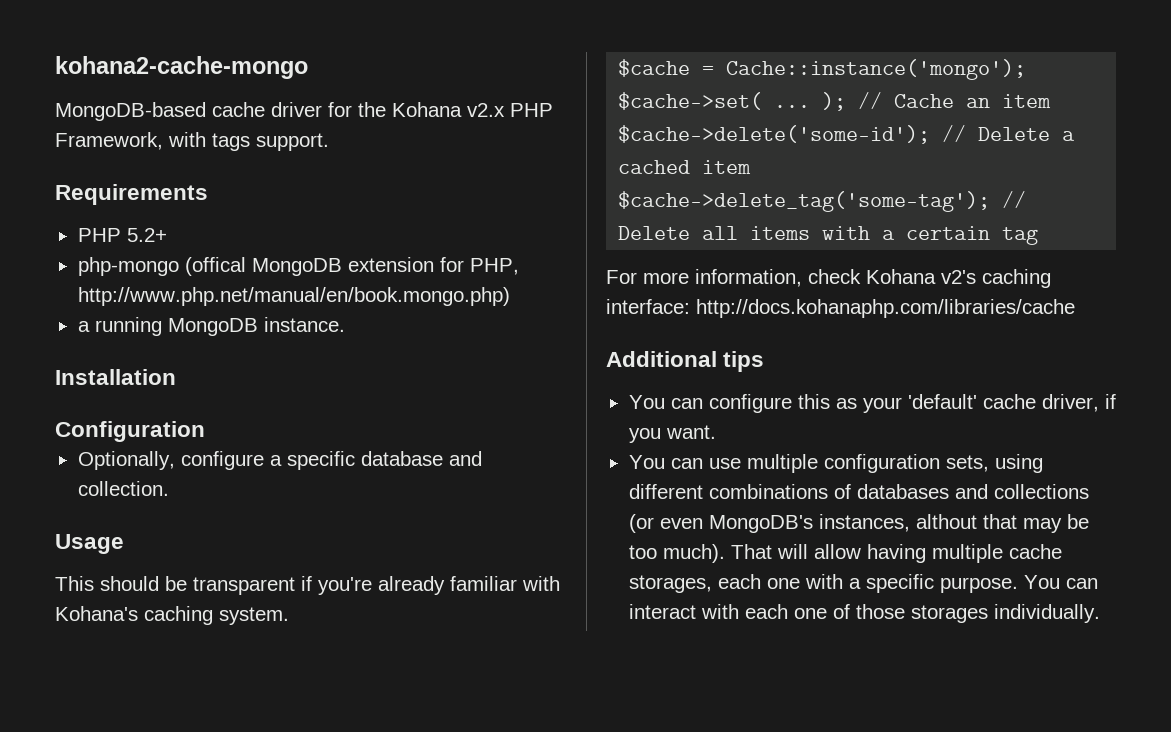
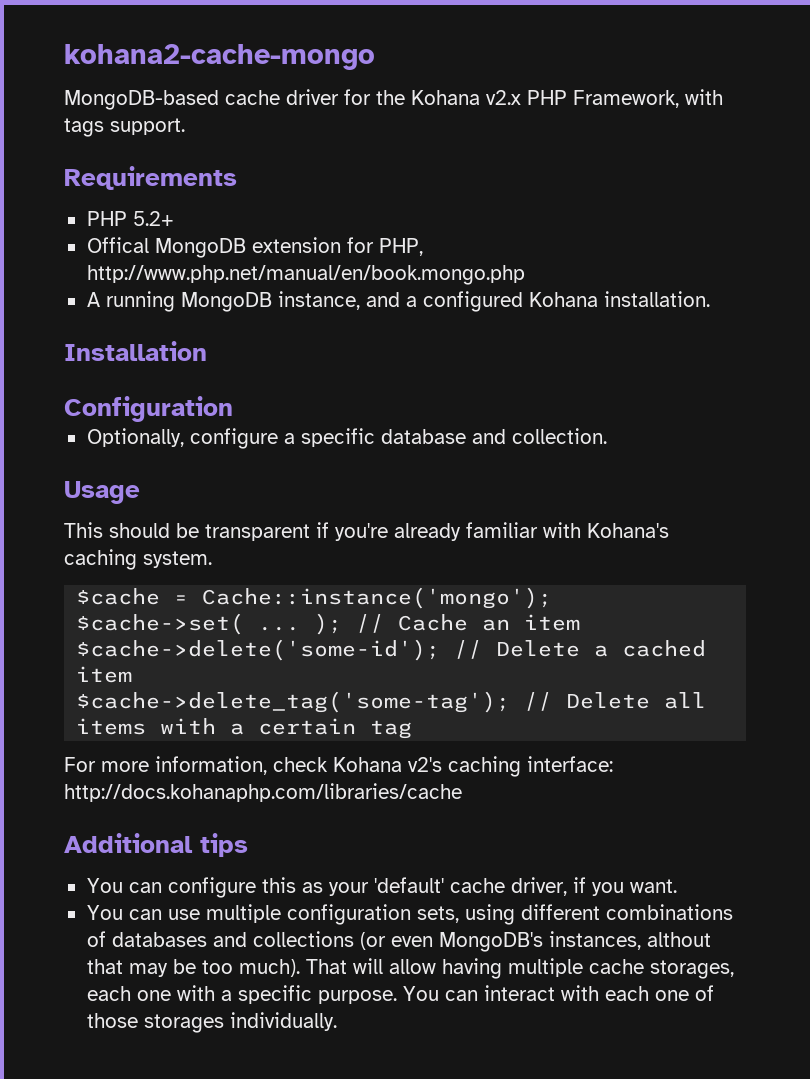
[77,257,246,276] php-mongo (offical -> [86,237,149,253] Offical
[77,287,510,306] [77,317,345,336] http://www.php.net/manual/en/book.mongo.php) // a running MongoDB instance. -> [86,265,525,285] [86,291,710,312] http://www.php.net/manual/en/book.mongo.php // A running MongoDB instance, and a configured Kohana installation.

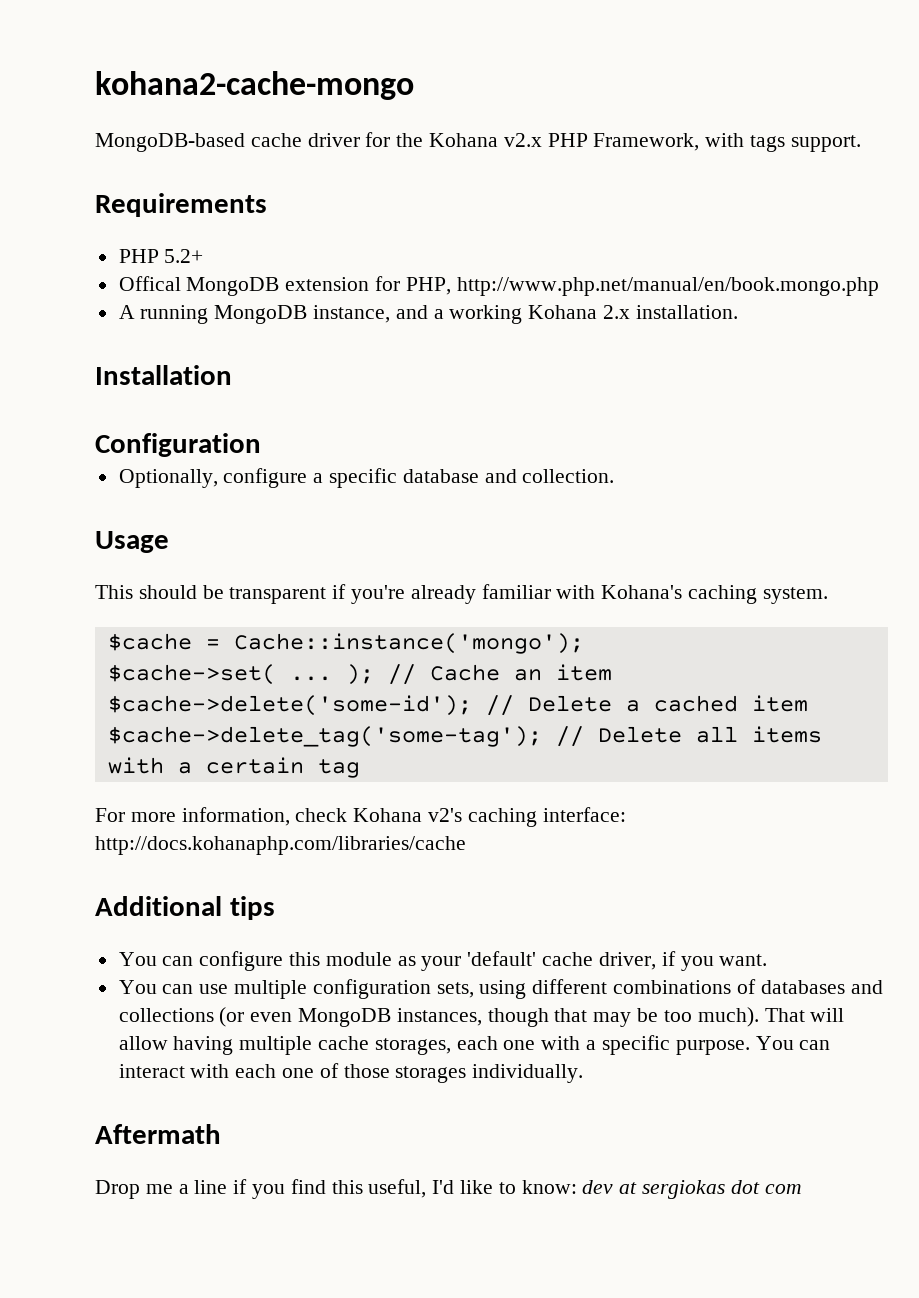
[422,291,598,312] configured Kohana -> [449,305,631,324] working Kohana 2.x
(296, 885) none -> [325,952,392,966] module
[438,931,711,952] MongoDB's instances, althout -> [298,1008,549,1027] MongoDB instances, though
(337, 1021) none -> [95,1124,221,1144] [95,1179,802,1199] // Aftermath // Drop me a line if you find this useful, I'd like to know: dev at sergiokas dot com

